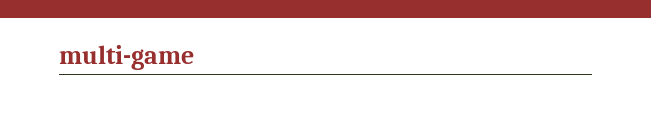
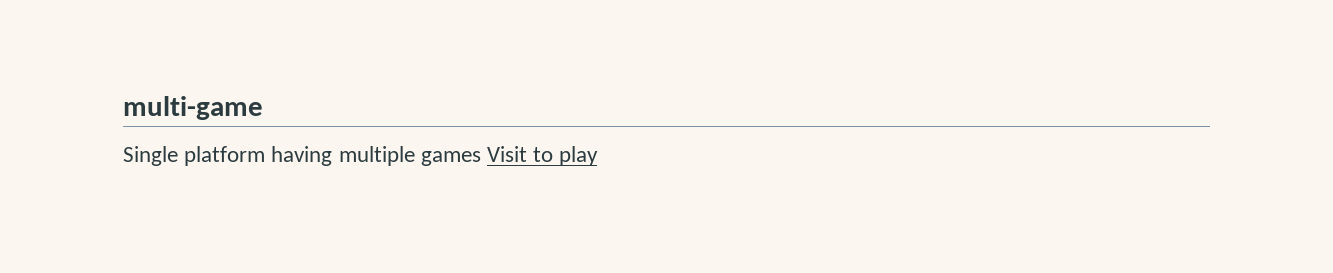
(194, 57) none -> [123,146,599,166] // Single platform having multiple games Visit to play

